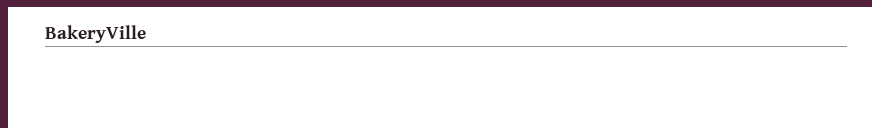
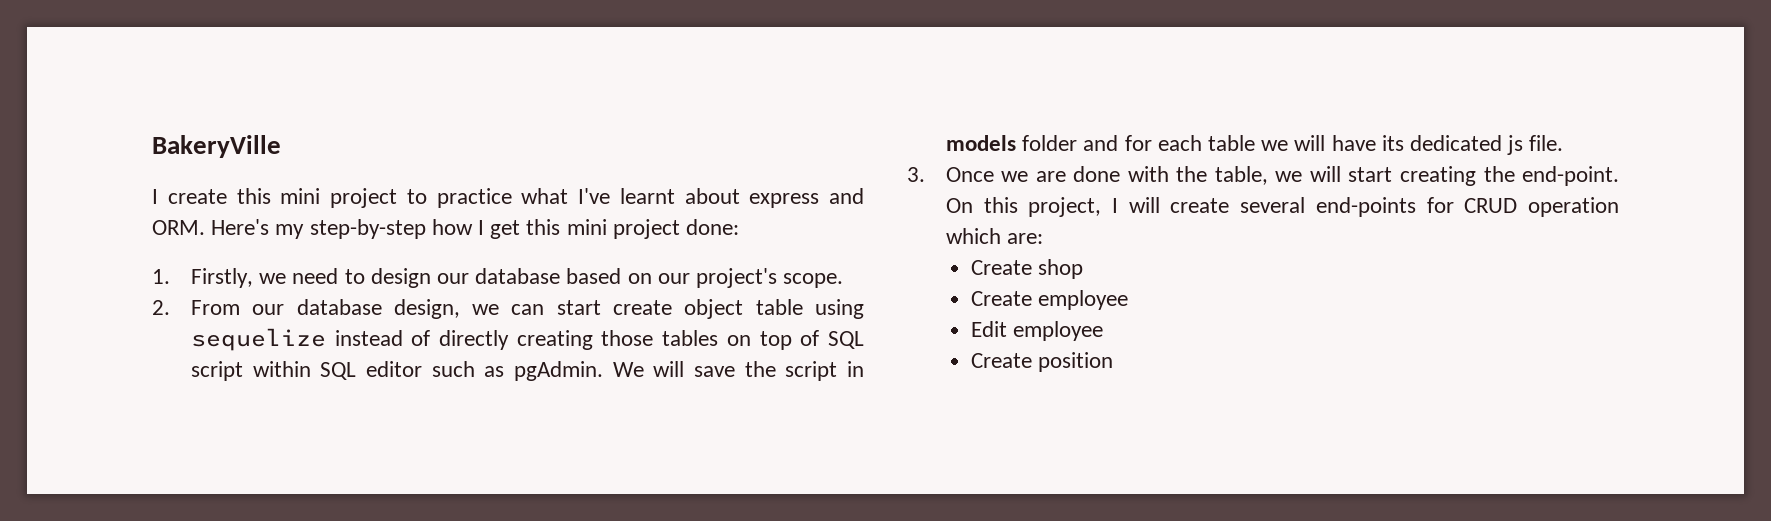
(146, 34) none -> [152,188,864,208] [152,219,740,239] [152,268,844,288] [152,299,864,319] [190,328,865,351] [190,361,865,381] [945,135,1564,155] [907,166,1619,186] [945,197,1619,217] [945,228,1044,244] [971,259,1084,279] [971,290,1129,310] [971,321,1104,341] [971,352,1114,372] // I create this mini project to practice what I've learnt about express and ORM. Here's my step-by-step how I get this mini project done: // 1. Firstly, we need to design our database based on our project's scope. // 2. From our database design, we can start create object table using sequelize instead of directly creating those tables on top of SQL script within SQL editor such as pgAdmin. We will save the script in models folder and for each table we will have its dedicated js file. // 3. Once we are done with the table, we will start creating the end-point. On this project, I will create several end-points for CRUD operation which are: // Create shop // Create employee // Edit employee // Create position

